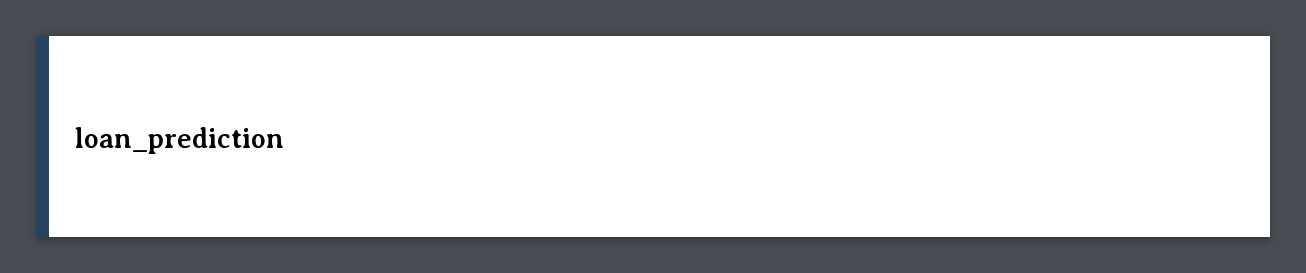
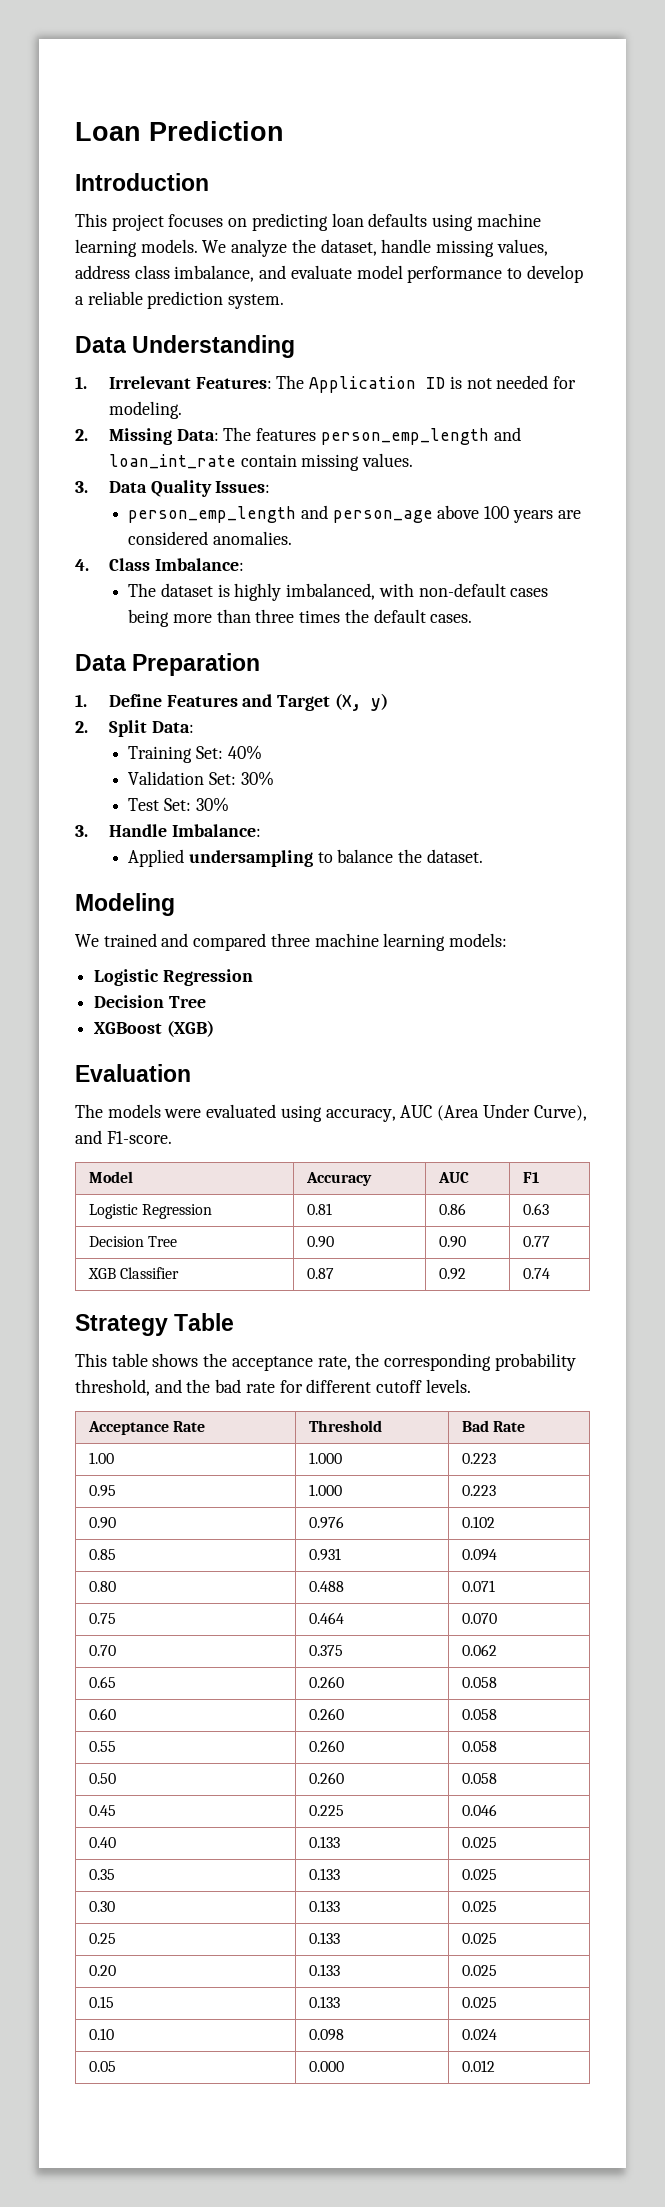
[75,127,284,154] loan_prediction -> [75,121,284,141] [75,173,209,191] [75,213,541,231] [75,239,548,257] [75,265,583,283] [75,291,285,309] [75,335,296,358] [75,375,577,393] [109,401,183,419] [75,427,521,445] [109,453,414,471] [75,480,271,497] [128,505,581,523] [128,531,292,545] [75,558,244,571] [128,583,549,601] [128,609,473,627] [75,653,261,676] [75,693,388,711] [75,720,194,737] [128,745,262,763] [128,771,274,786] [128,797,229,812] [75,824,261,837] [128,849,483,867] [75,893,175,916] [75,933,508,951] [94,969,253,986] [94,995,206,1008] [94,1020,214,1037] [75,1064,191,1082] [75,1104,587,1122] [75,1130,172,1144] [88,1171,133,1183] [305,1172,372,1186] [437,1172,469,1183] [522,1172,539,1183] [88,1204,213,1219] [306,1203,332,1215] [438,1203,466,1215] [522,1203,549,1215] [88,1236,178,1247] [306,1236,334,1248] [438,1236,466,1248] [522,1236,550,1247] [87,1267,180,1279] [306,1268,334,1279] [438,1268,466,1280] [522,1268,550,1279] [75,1313,235,1336] [75,1353,576,1371] [75,1379,471,1396] [87,1421,206,1435] [308,1420,382,1432] [461,1420,526,1432] [88,1452,114,1464] [308,1452,342,1464] [461,1453,496,1464] [88,1485,116,1497] [308,1484,342,1496] [461,1485,496,1496] [88,1517,116,1529] [308,1516,344,1529] [461,1516,495,1528] [88,1549,116,1560] [308,1548,341,1561] [461,1549,497,1561] [88,1581,116,1592] [308,1581,344,1592] [461,1580,495,1592] [88,1613,116,1624] [308,1612,344,1624] [461,1613,497,1624] [88,1645,116,1656] [308,1645,343,1656] [461,1644,497,1656] [88,1676,116,1688] [308,1676,344,1688] [461,1677,497,1688] [88,1708,116,1720] [308,1708,344,1720] [461,1709,497,1720] [88,1741,116,1752] [308,1740,344,1752] [461,1741,497,1752] [88,1773,116,1784] [308,1772,344,1784] [461,1773,497,1784] [88,1805,116,1816] [308,1805,344,1816] [461,1804,497,1816] [88,1837,116,1848] [308,1836,340,1848] [461,1837,497,1848] [88,1869,115,1880] [308,1868,340,1880] [461,1869,497,1880] [88,1901,115,1912] [308,1900,340,1912] [461,1901,497,1912] [88,1933,116,1944] [308,1932,340,1944] [461,1933,497,1944] [88,1965,116,1976] [308,1964,340,1976] [461,1965,497,1976] [88,1996,114,2008] [308,1996,340,2008] [461,1997,497,2008] [88,2028,114,2040] [308,2029,344,2041] [461,2029,497,2040] [88,2061,116,2072] [308,2061,344,2072] [461,2060,495,2072] Loan Prediction // Introduction // This project focuses on predicting loan defaults using machine learning models. We analyze the dataset, handle missing values, address class imbalance, and evaluate model performance to develop a reliable prediction system. // Data Understanding // 1. Irrelevant Features: The Application ID is not needed for modeling. // 2. Missing Data: The features person_emp_length and loan_int_rate contain missing values. // 3. Data Quality Issues: // person_emp_length and person_age above 100 years are considered anomalies. // 4. Class Imbalance: // The dataset is highly imbalanced, with non-default cases being more than three times the default cases. // Data Preparation // 1. Define Features and Target (X, y) // 2. Split Data: // Training Set: 40% // Validation Set: 30% // Test Set: 30% // 3. Handle Imbalance: // Applied undersampling to balance the dataset. // Modeling // We trained and compared three machine learning models: // Logistic Regression // Decision Tree // XGBoost (XGB) // Evaluation // The models were evaluated using accuracy, AUC (Area Under Curve), and F1-score. // Model | Accuracy | AUC | F1 // Logistic Regression | 0.81 | 0.86 | 0.63 // Decision Tree | 0.90 | 0.90 | 0.77 // XGB Classifier | 0.87 | 0.92 | 0.74 // Strategy Table // This table shows the acceptance rate, the corresponding probability threshold, and the bad rate for different cutoff levels. // Acceptance Rate | Threshold | Bad Rate // 1.00 | 1.000 | 0.223 // 0.95 | 1.000 | 0.223 // 0.90 | 0.976 | 0.102 // 0.85 | 0.931 | 0.094 // 0.80 | 0.488 | 0.071 // 0.75 | 0.464 | 0.070 // 0.70 | 0.375 | 0.062 // 0.65 | 0.260 | 0.058 // 0.60 | 0.260 | 0.058 // 0.55 | 0.260 | 0.058 // 0.50 | 0.260 | 0.058 // 0.45 | 0.225 | 0.046 // 0.40 | 0.133 | 0.025 // 0.35 | 0.133 | 0.025 // 0.30 | 0.133 | 0.025 // 0.25 | 0.133 | 0.025 // 0.20 | 0.133 | 0.025 // 0.15 | 0.133 | 0.025 // 0.10 | 0.098 | 0.024 // 0.05 | 0.000 | 0.012

